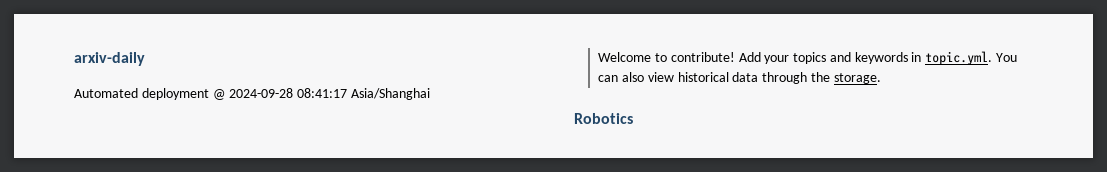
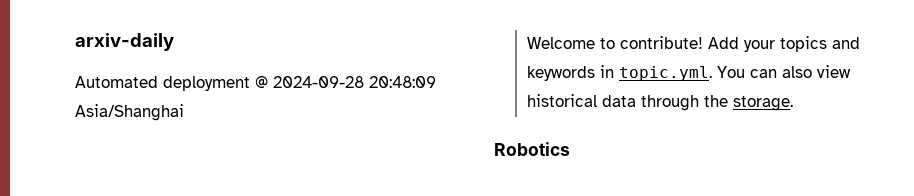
[297,88,348,98] 08:41:17 -> [369,76,436,88] 20:48:09

